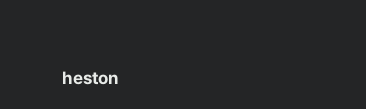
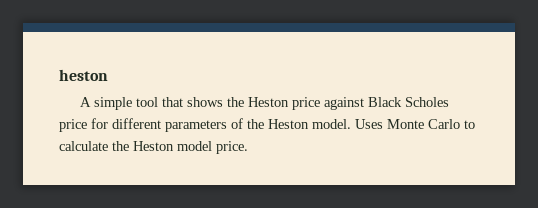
(118, 78) none -> [80,97,450,110] [59,118,475,132] [59,141,248,154] // A simple tool that shows the Heston price against Black Scholes price for different parameters of the Heston model. Uses Monte Carlo to calculate the Heston model price.

